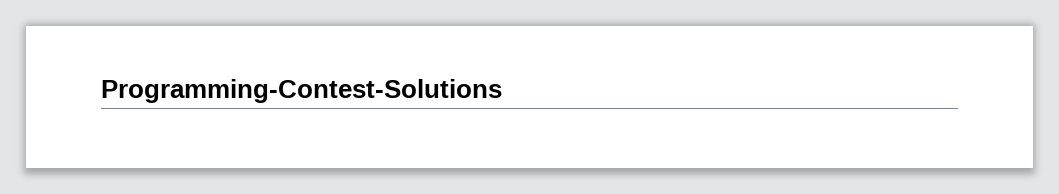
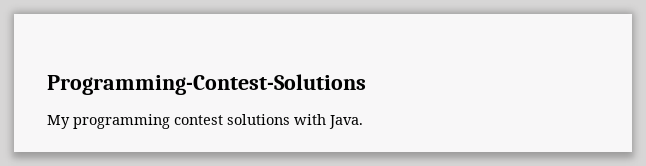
(502, 91) none -> [47,114,363,129] // My programming contest solutions with Java.

